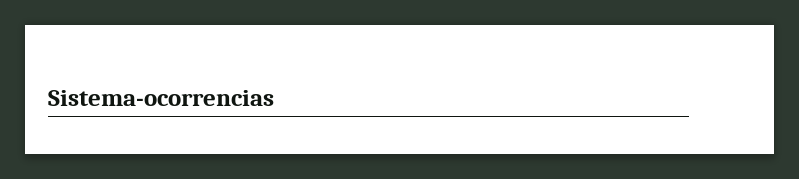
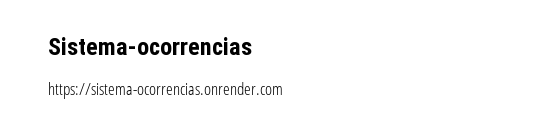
(274, 98) none -> [48,82,283,99] // https://sistema-ocorrencias.onrender.com

